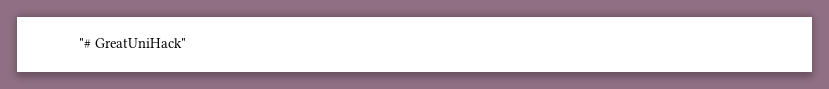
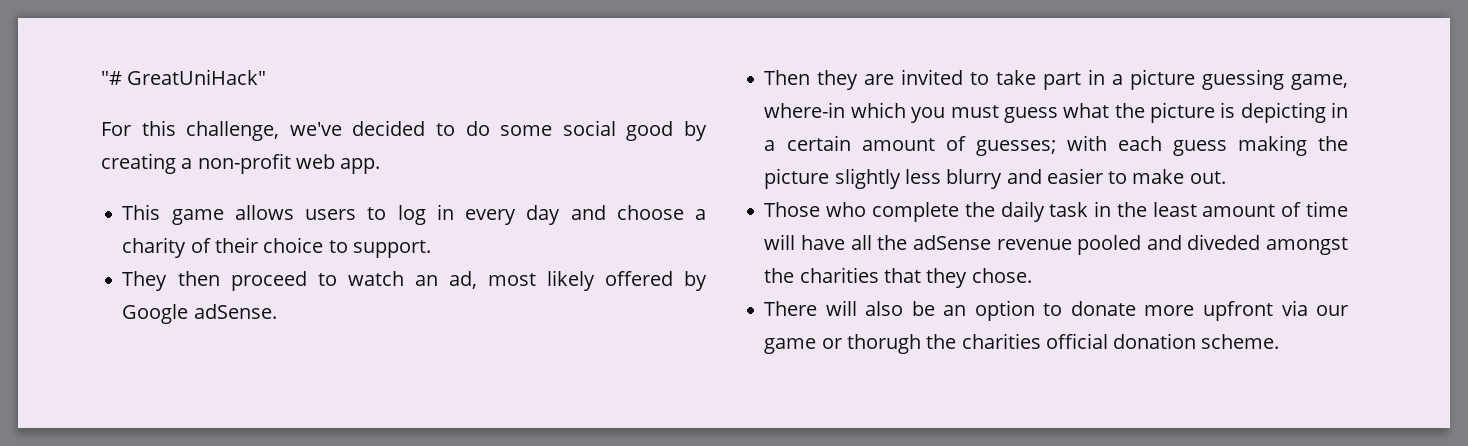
(186, 43) none -> [101,120,708,141] [101,153,381,174] [122,204,707,225] [122,237,431,258] [122,270,707,291] [122,304,277,324] [764,69,1348,90] [764,102,1348,123] [764,135,1348,156] [764,168,1226,189] [764,201,1348,222] [764,234,1348,255] [764,267,1032,288] [764,300,1348,321] [764,333,1280,354] // For this challenge, we've decided to do some social good by creating a non-profit web app. // This game allows users to log in every day and choose a charity of their choice to support. // They then proceed to watch an ad, most likely offered by Google adSense. // Then they are invited to take part in a picture guessing game, where-in which you must guess what the picture is depicting in a certain amount of guesses; with each guess making the picture slightly less blurry and easier to make out. // Those who complete the daily task in the least amount of time will have all the adSense revenue pooled and diveded amongst the charities that they chose. // There will also be an option to donate more upfront via our game or thorugh the charities official donation scheme.

